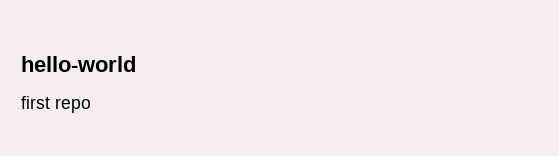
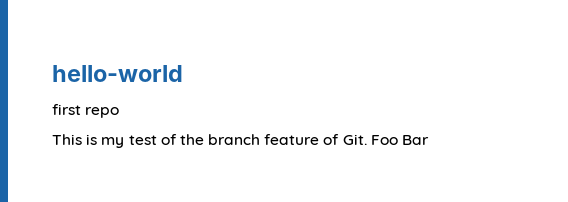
(91, 105) none -> [52,134,430,148] // This is my test of the branch feature of Git. Foo Bar

